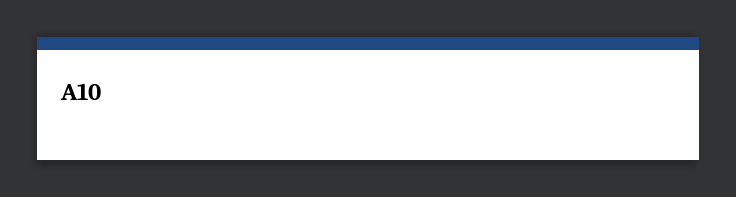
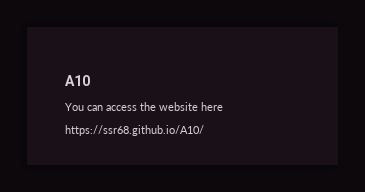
(101, 91) none -> [65,102,223,111] [65,125,204,136] // You can access the website here // https://ssr68.github.io/A10/

